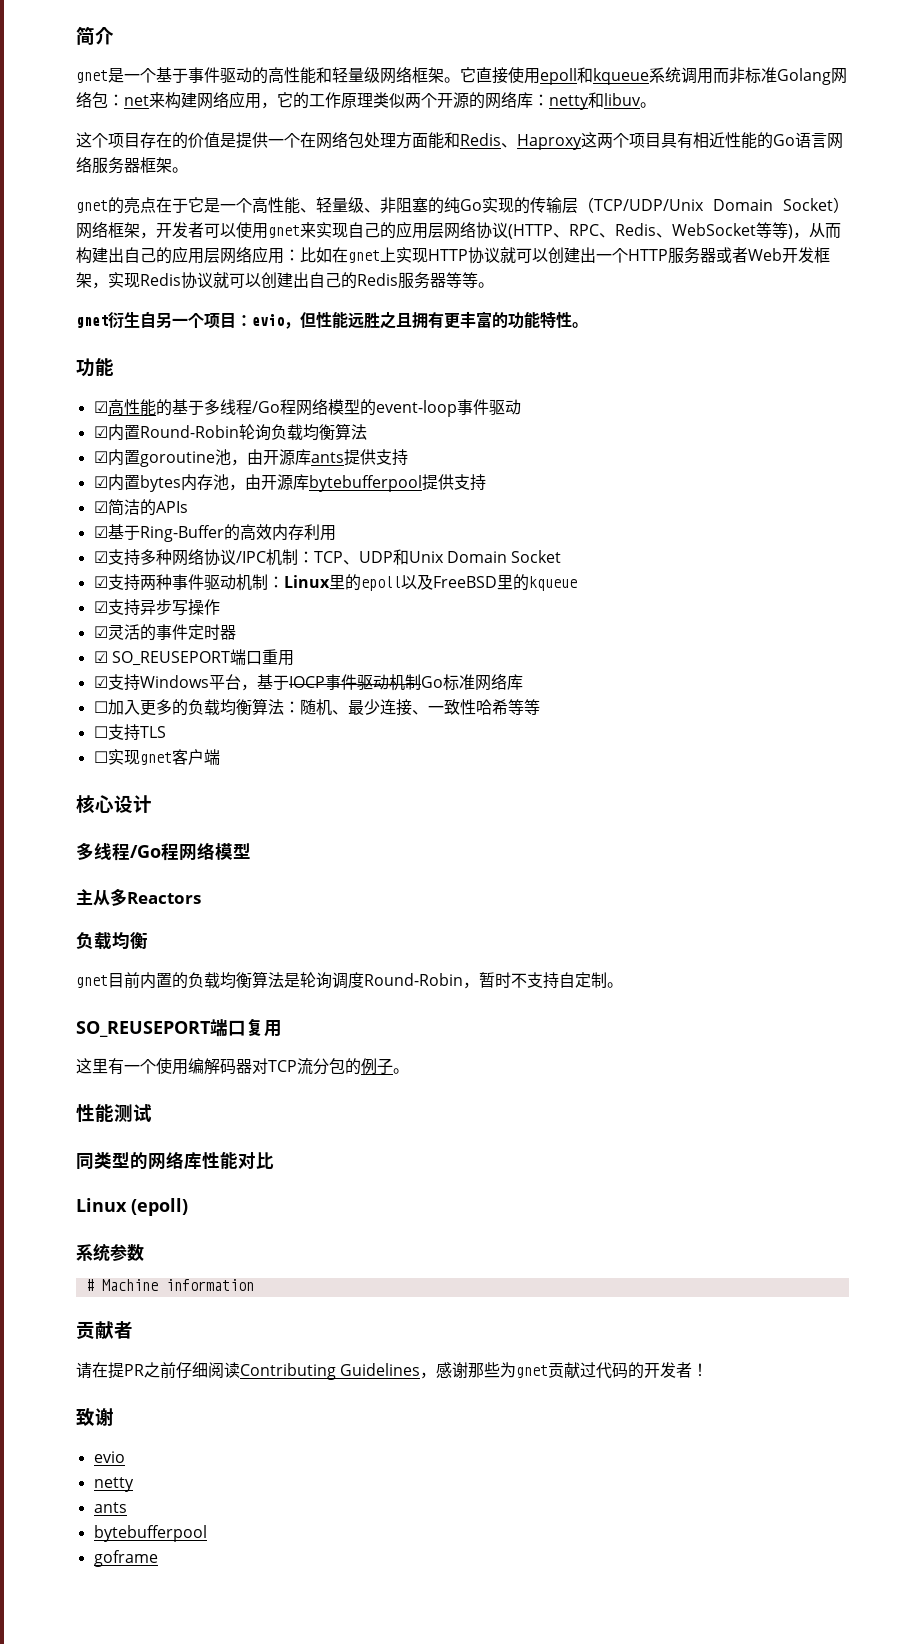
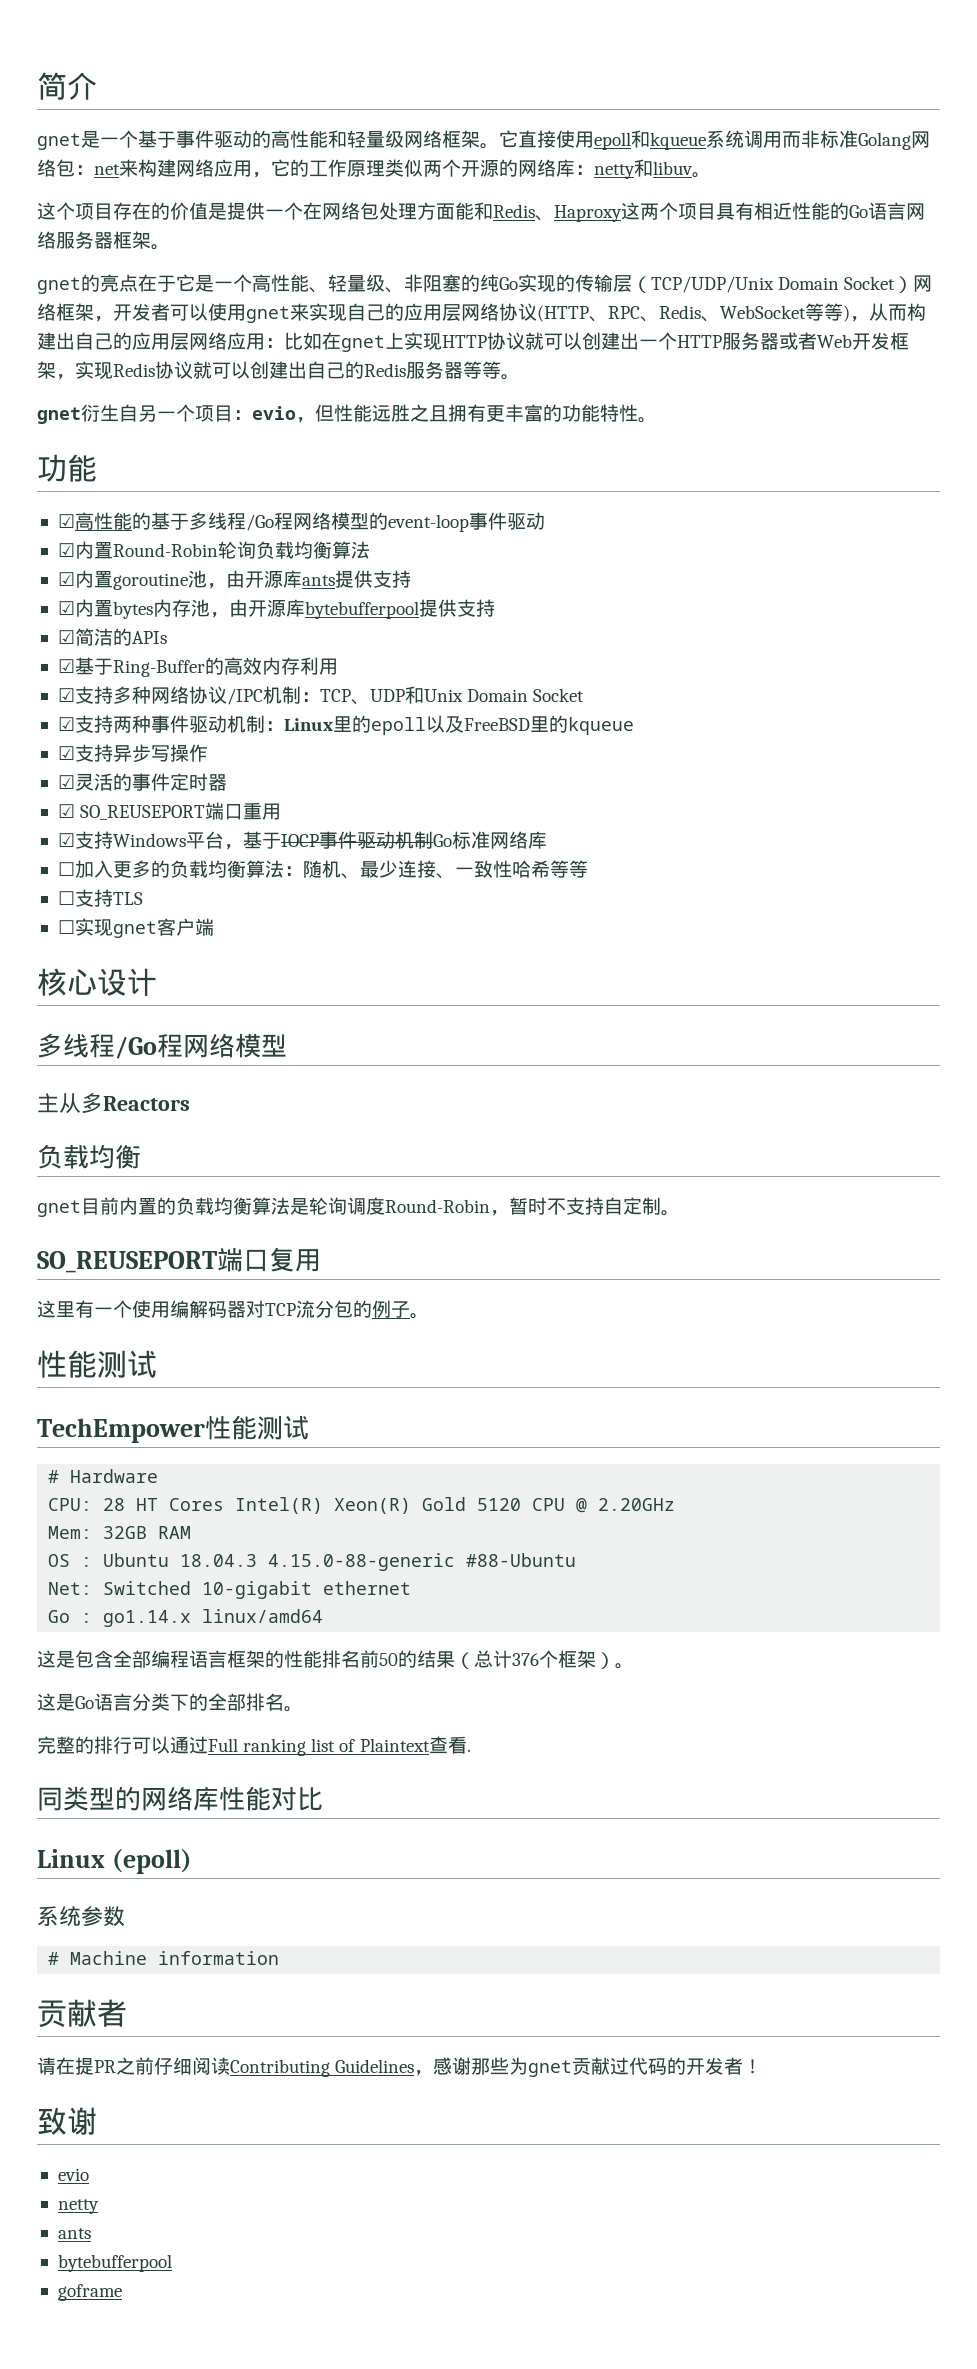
(152, 1113) none -> [37,1415,309,1443] [48,1469,159,1483] [48,1497,676,1514] [48,1526,192,1539] [48,1553,577,1571] [48,1581,412,1599] [48,1609,324,1627] [37,1650,634,1669] [37,1693,303,1712] [37,1736,471,1756] // TechEmpower性能测试 // # Hardware // CPU: 28 HT Cores Intel(R) Xeon(R) Gold 5120 CPU @ 2.20GHz // Mem: 32GB RAM // OS : Ubuntu 18.04.3 4.15.0-88-generic #88-Ubuntu // Net: Switched 10-gigabit ethernet // Go : go1.14.x linux/amd64 // 这是包含全部编程语言框架的性能排名前50的结果（总计376个框架）。 // 这是Go语言分类下的全部排名。 // 完整的排行可以通过Full ranking list of Plaintext查看.

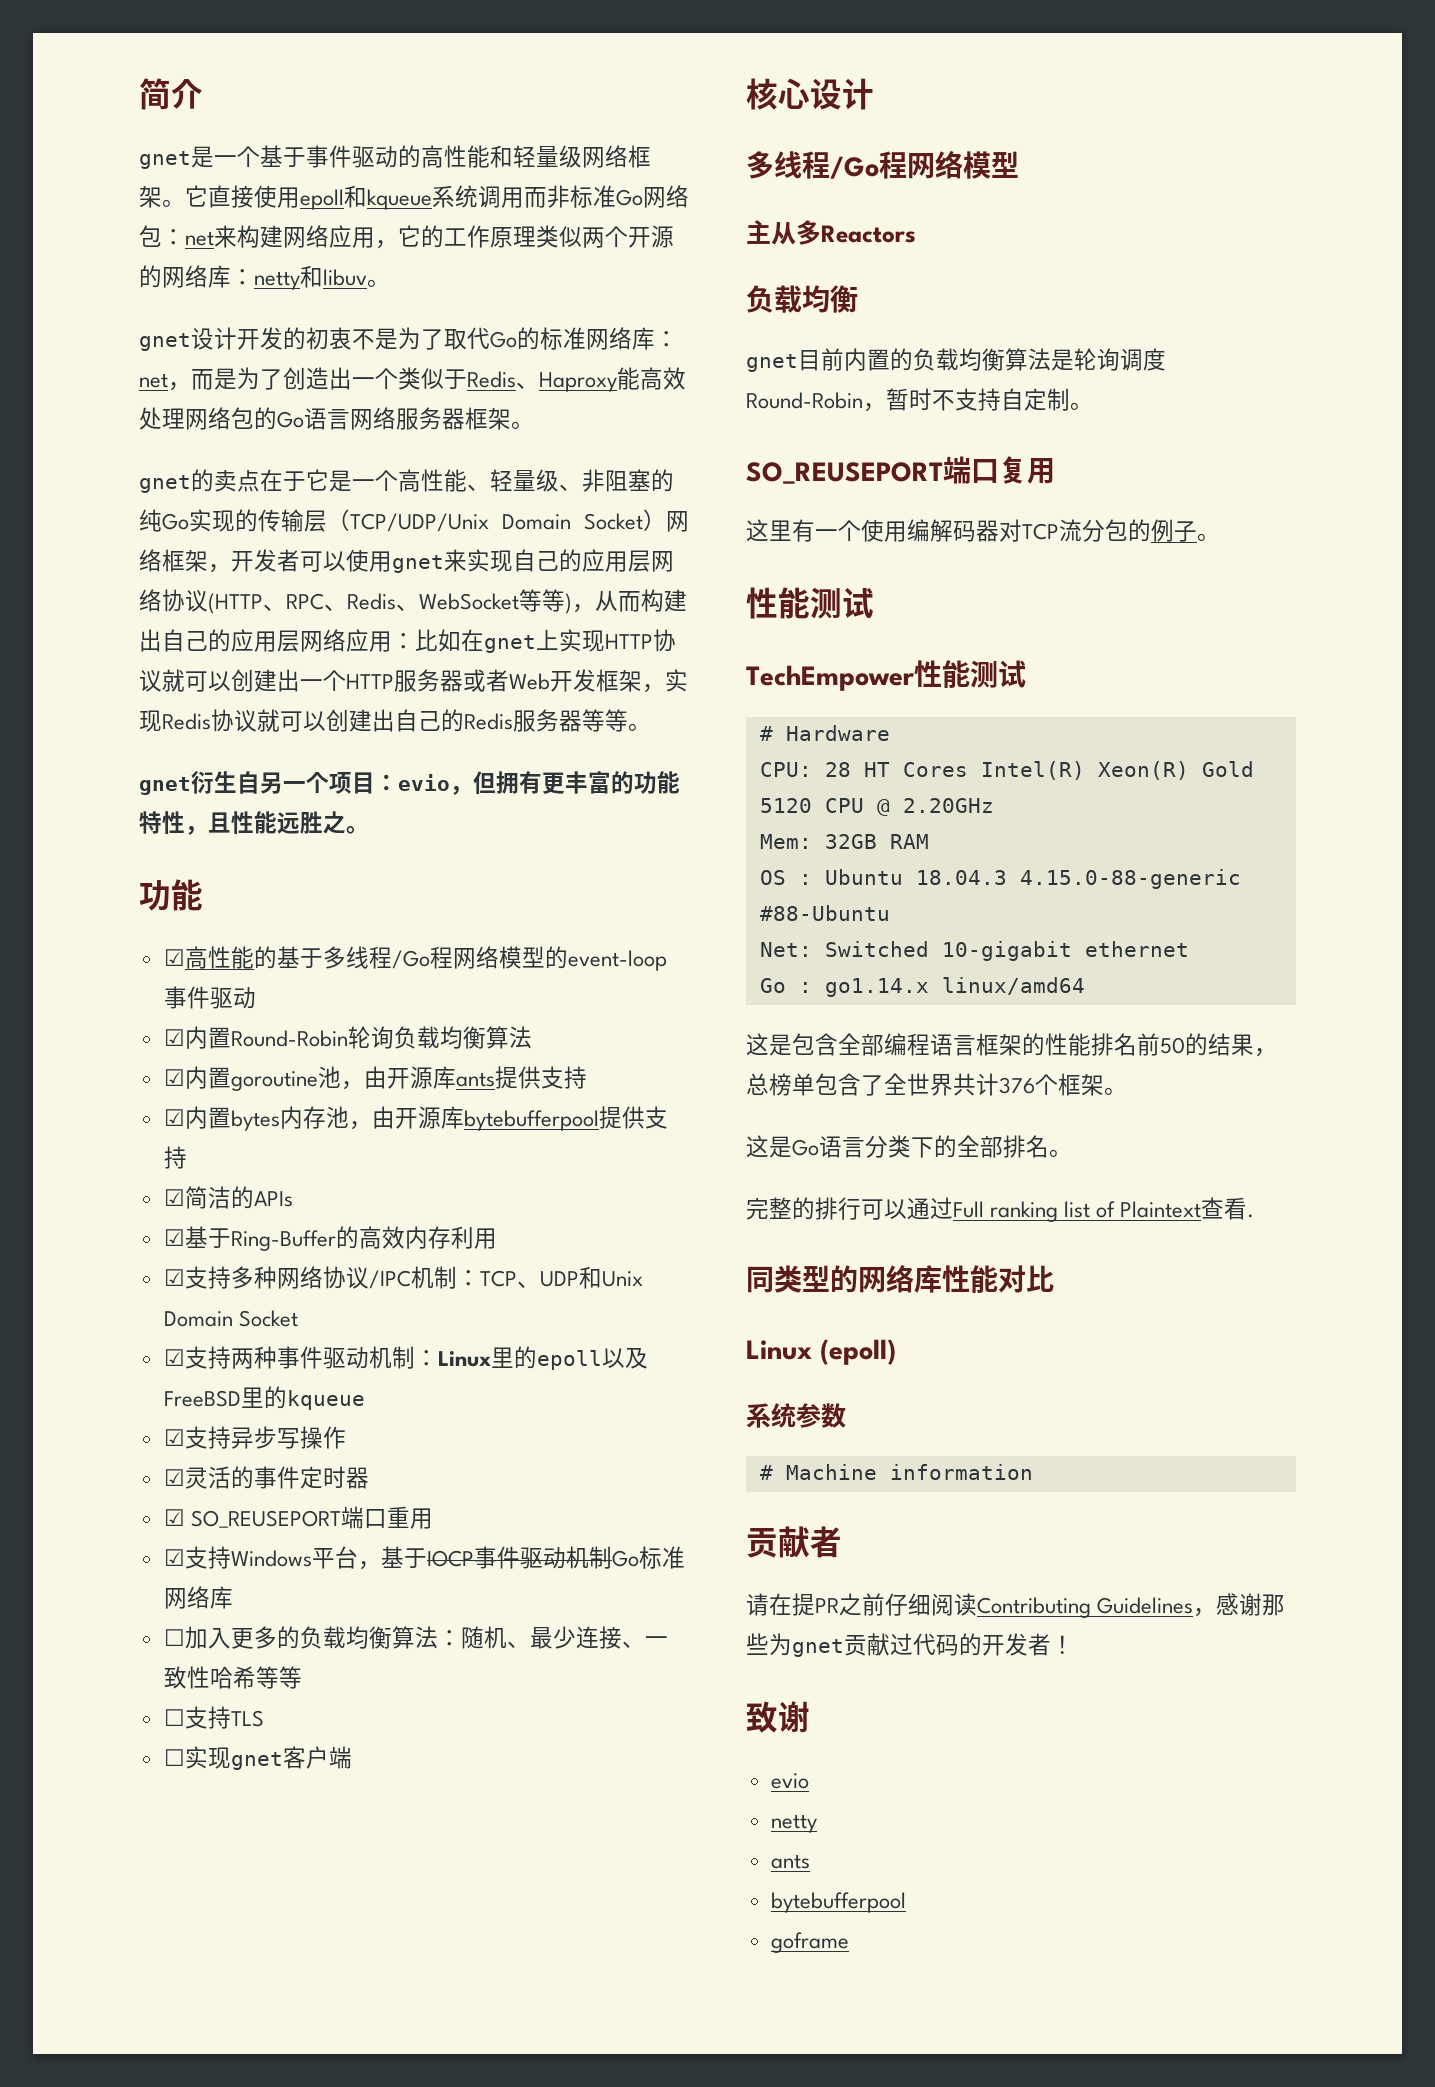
[858,132,911,150] Golang -> [616,189,643,206] Go
[37,202,830,222] 这个项目存在的价值是提供一个在网络包处理方面能和Redis、Haproxy这两个项目具有相近性能 -> [139,327,678,351] [139,367,686,392] [139,407,254,430] gnet设计开发的初衷不是为了取代Go的标准网络库：net，而是为了创造出一个类似于Redis、Haproxy能高效处理网络包
[100,274,119,292] 亮 -> [214,470,237,492] 卖
[334,404,448,422] 性能远胜之且 -> (496, 782) none
(638, 413) none -> [185,811,346,835] ，且性能远胜之
[455,1650,493,1669] （总 -> [1254,1048,1277,1057] [746,1073,976,1096] ，总榜单包含了全世界共
[596,1652,615,1669] ） -> (1104, 1085) none

